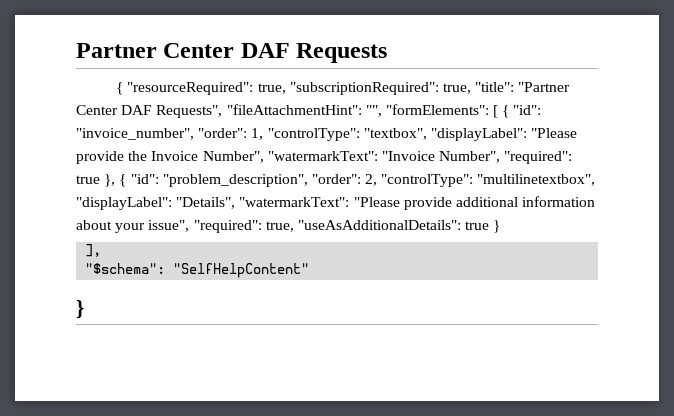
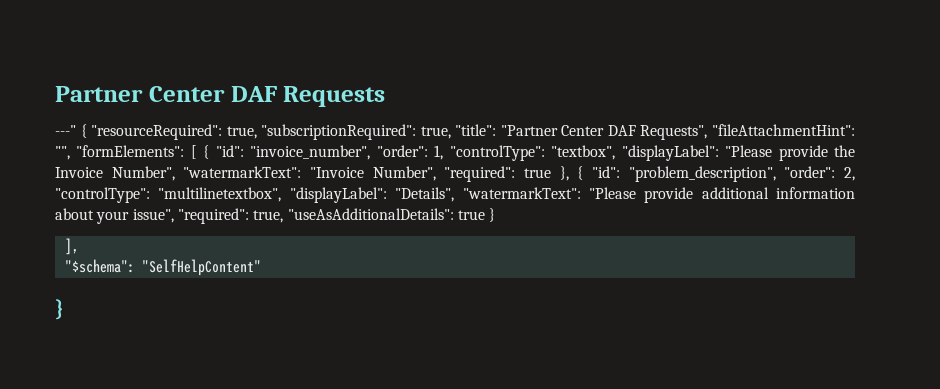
(388, 53) none -> [55,125,76,136] ---"

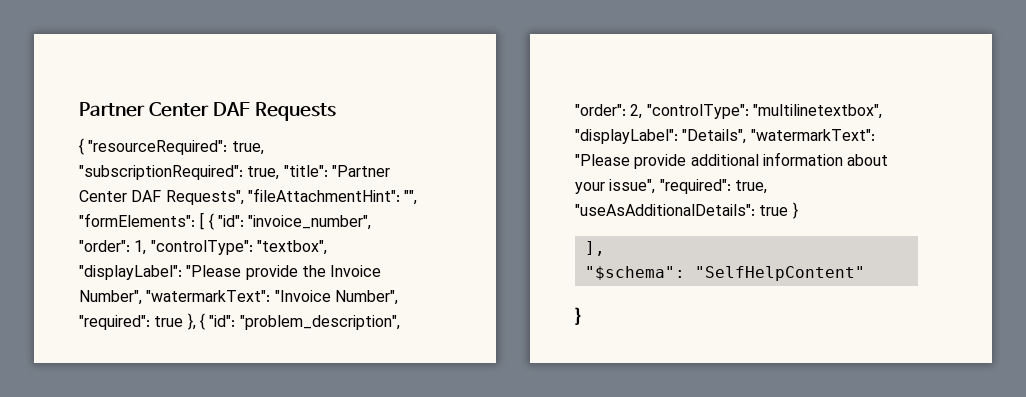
[55,125,76,136] ---" -> (336, 111) none

